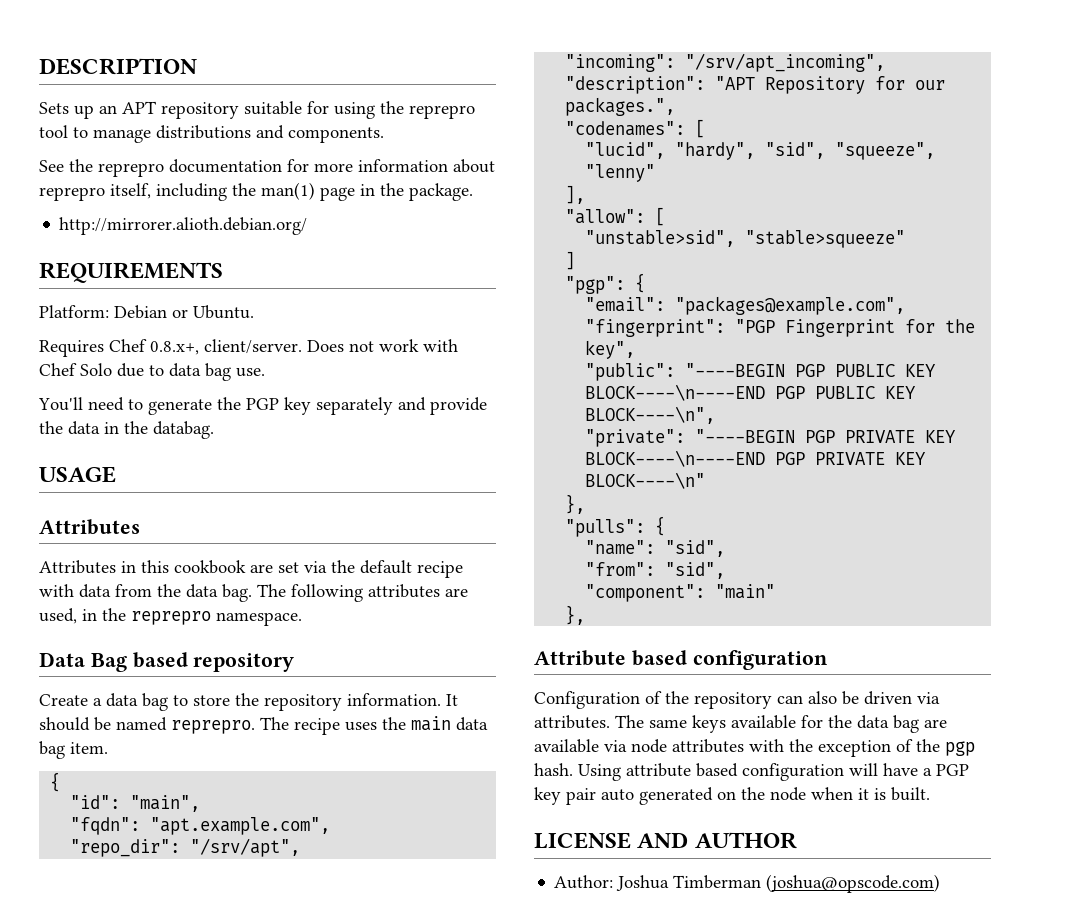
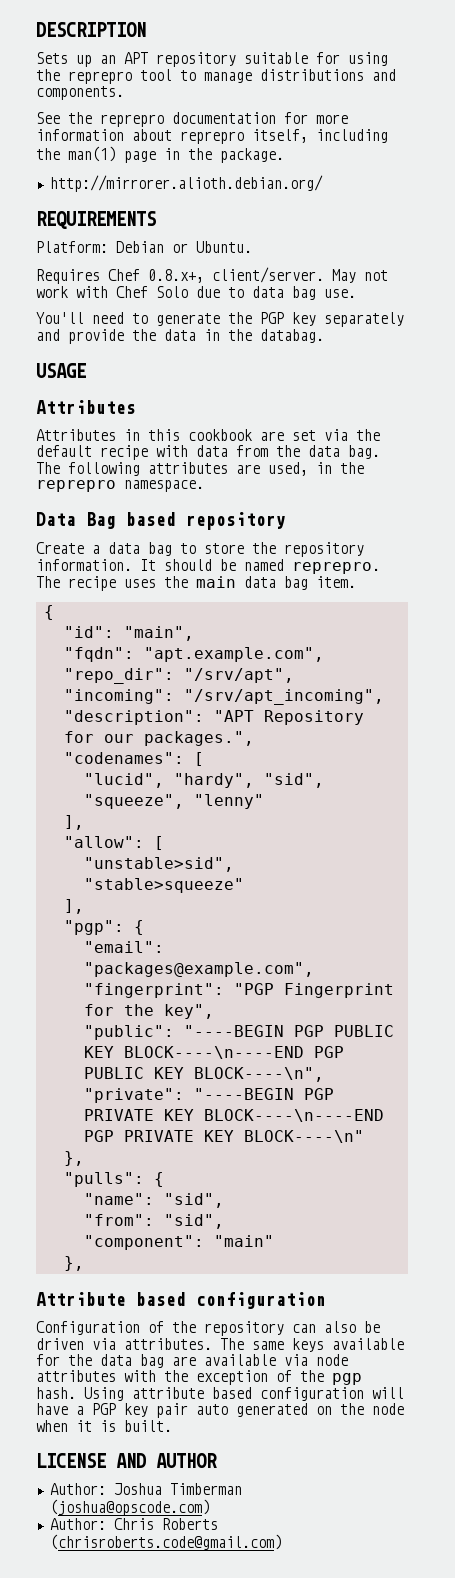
[307,340,344,352] Does -> [332,269,356,283] May
[565,251,576,270] ] -> [63,899,84,914] ],
(941, 883) none -> [49,1518,218,1530] [49,1534,282,1550] // Author: Chris Roberts (chrisroberts.code@gmail.com)

